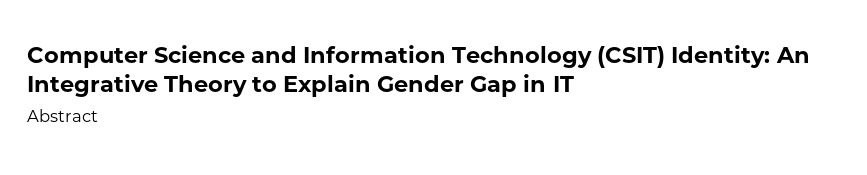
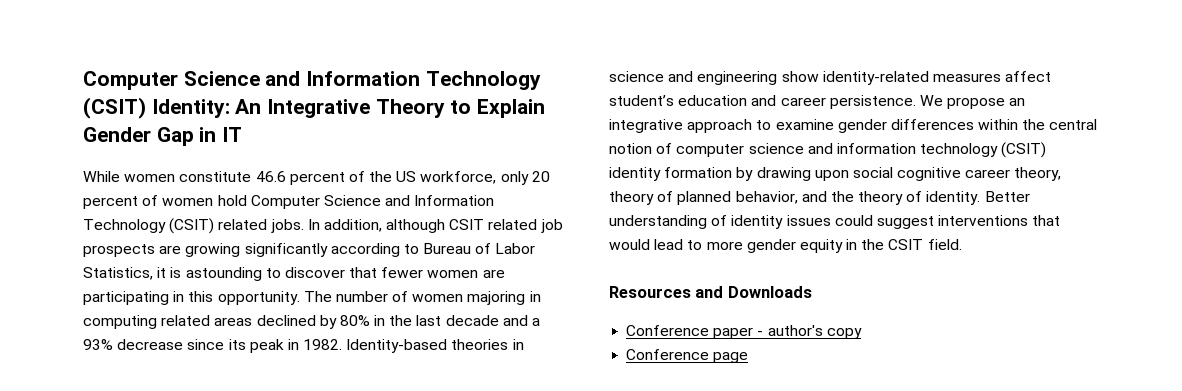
[27,109,98,122] Abstract -> [83,171,550,185] [83,195,495,209] [83,218,563,234] [83,243,536,257] [83,267,505,281] [83,291,541,305] [83,315,541,329] [83,339,524,353] [609,71,1052,85] [609,95,1026,109] [609,119,1098,133] [609,142,1047,158] [609,167,1062,181] [609,191,1030,205] [609,215,1061,229] [609,239,962,253] [609,286,812,298] [626,325,862,339] [626,349,749,363] While women constitute 46.6 percent of the US workforce, only 20 percent of women hold Computer Science and Information Technology (CSIT) related jobs. In addition, although CSIT related job prospects are growing significantly according to Bureau of Labor Statistics, it is astounding to discover that fewer women are participating in this opportunity. The number of women majoring in computing related areas declined by 80% in the last decade and a 93% decrease since its peak in 1982. Identity-based theories in science and engineering show identity-related measures affect student’s education and career persistence. We propose an integrative approach to examine gender differences within the central notion of computer science and information technology (CSIT) identity formation by drawing upon social cognitive career theory, theory of planned behavior, and the theory of identity. Better understanding of identity issues could suggest interventions that would lead to more gender equity in the CSIT field. // Resources and Downloads // Conference paper - author's copy // Conference page

